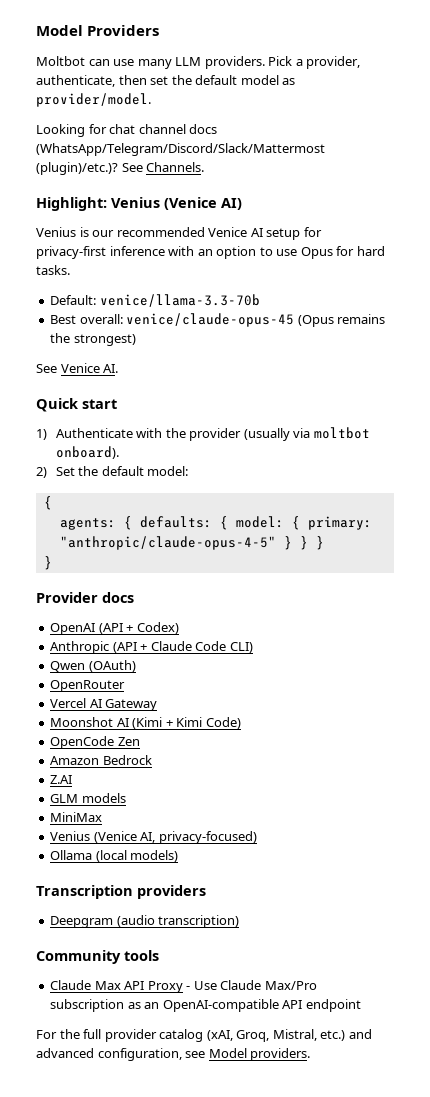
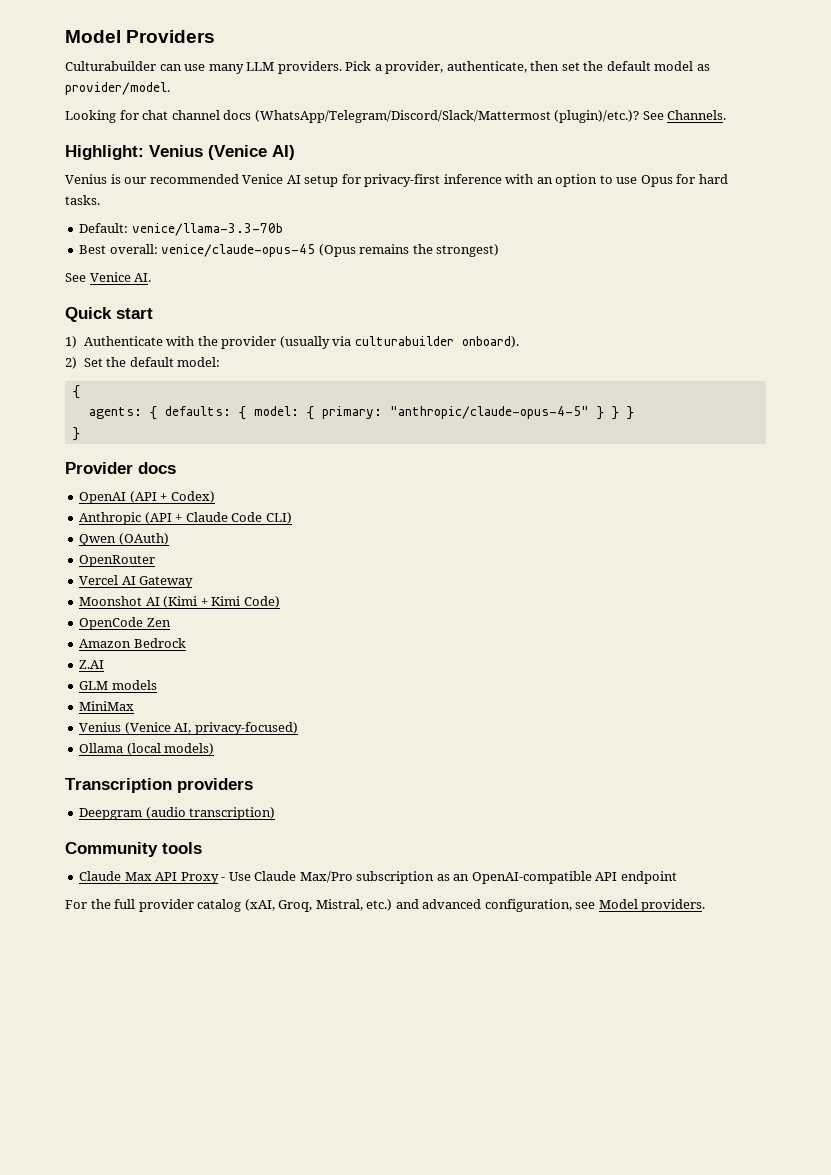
[36,56,85,66] Moltbot -> [65,61,156,71] Culturabuilder
[313,427,370,439] moltbot -> [354,336,454,346] culturabuilder

